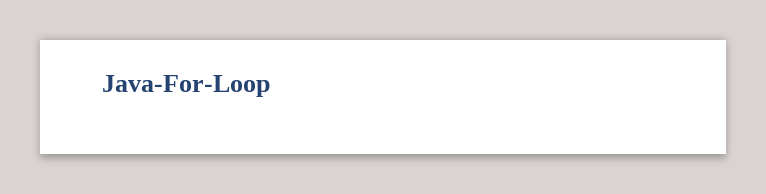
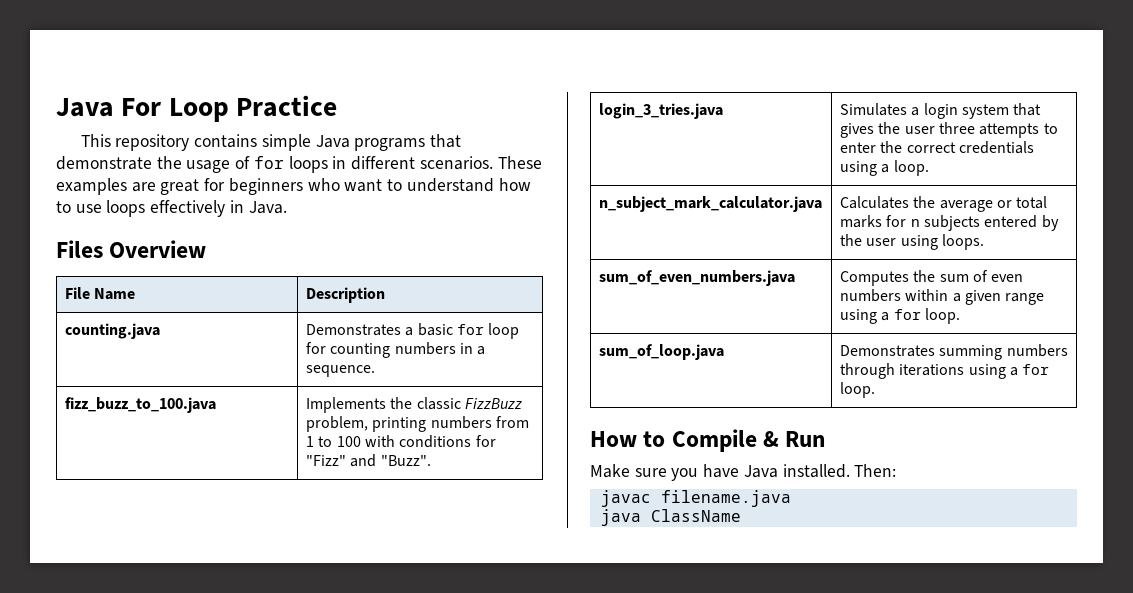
[102,75,270,97] Java-For-Loop -> [56,95,338,122] [80,134,462,151] [56,156,542,173] [56,178,531,195] [56,200,287,217] [56,240,207,258] [64,287,136,300] [305,287,385,303] [64,323,160,339] [305,323,520,339] [305,342,486,358] [305,365,375,377] [64,397,216,413] [305,397,522,413] [305,416,529,432] [305,435,496,448] [305,454,431,467] [598,103,723,119] [839,103,1042,119] [839,122,1058,138] [839,141,1034,154] [839,160,929,176] [598,196,822,212] [839,196,1048,212] [839,215,1059,231] [839,234,984,250] [598,270,795,286] [839,270,1024,286] [839,289,1045,305] [839,308,960,324] [598,344,724,360] [839,344,1068,360] [839,363,1050,379] [839,382,875,398] [590,429,826,452] [590,464,897,481] [600,490,791,507] [600,509,741,526] Java For Loop Practice // This repository contains simple Java programs that demonstrate the usage of for loops in different scenarios. These examples are great for beginners who want to understand how to use loops effectively in Java. // Files Overview // File Name | Description // counting.java | Demonstrates a basic for loop for counting numbers in a sequence. // fizz_buzz_to_100.java | Implements the classic FizzBuzz problem, printing numbers from 1 to 100 with conditions for "Fizz" and "Buzz". // login_3_tries.java | Simulates a login system that gives the user three attempts to enter the correct credentials using a loop. // n_subject_mark_calculator.java | Calculates the average or total marks for n subjects entered by the user using loops. // sum_of_even_numbers.java | Computes the sum of even numbers within a given range using a for loop. // sum_of_loop.java | Demonstrates summing numbers through iterations using a for loop. // How to Compile & Run // Make sure you have Java installed. Then: // javac filename.java // java ClassName

